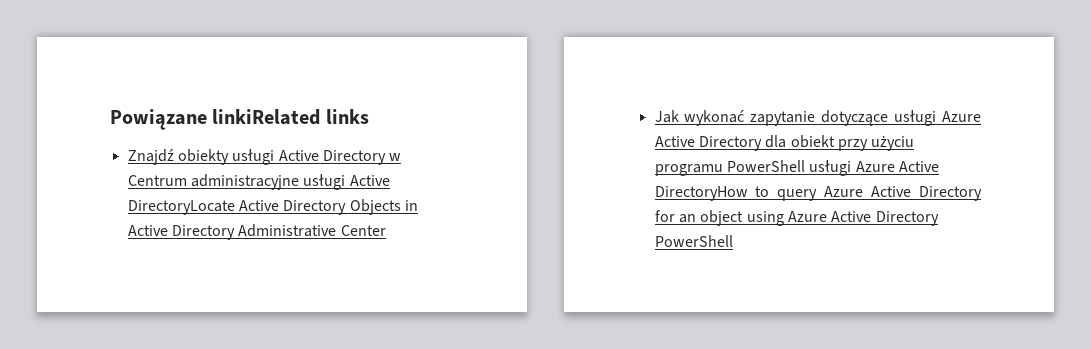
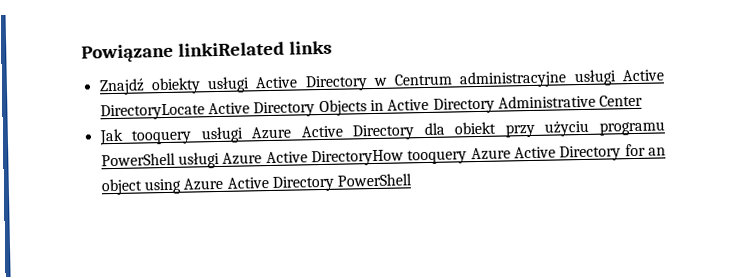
[684,110,889,126] wykonać zapytanie dotyczące -> [131,129,193,145] tooquery
[755,186,818,201] to query -> [407,149,468,165] tooquery

